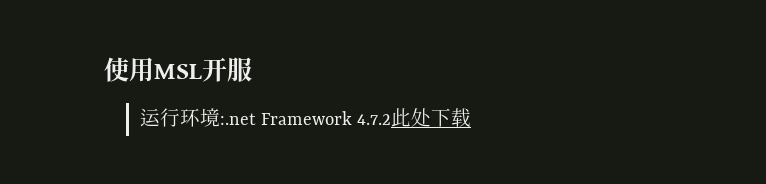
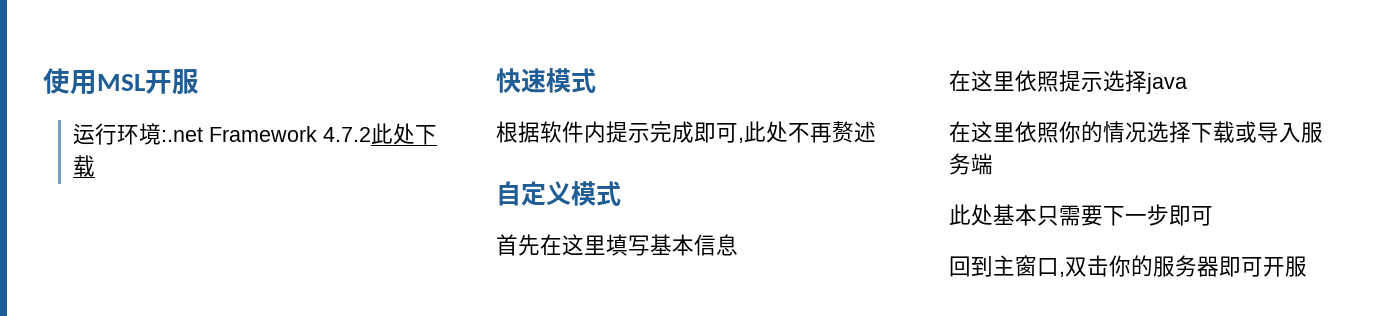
(472, 118) none -> [496,68,596,93] [496,121,876,143] [496,181,621,206] [496,234,738,256] [949,70,1187,94] [949,121,1323,143] [949,153,993,175] [949,204,1213,226] [949,255,1307,277] // 快速模式 // 根据软件内提示完成即可,此处不再赘述 // 自定义模式 // 首先在这里填写基本信息 // 在这里依照提示选择java // 在这里依照你的情况选择下载或导入服务端 // 此处基本只需要下一步即可 // 回到主窗口,双击你的服务器即可开服

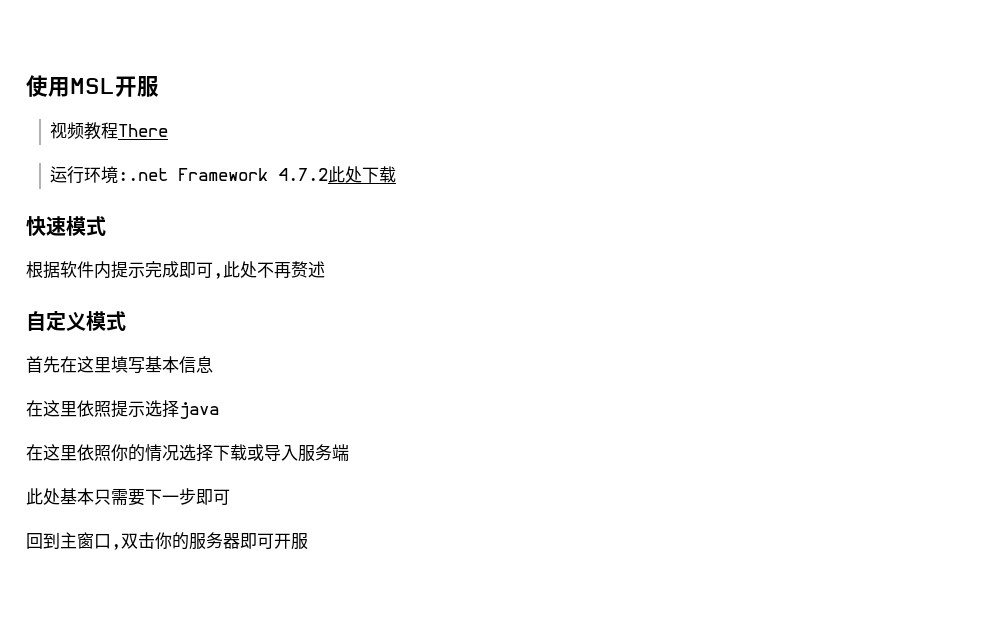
(199, 82) none -> [50,122,169,140] // 视频教程There

